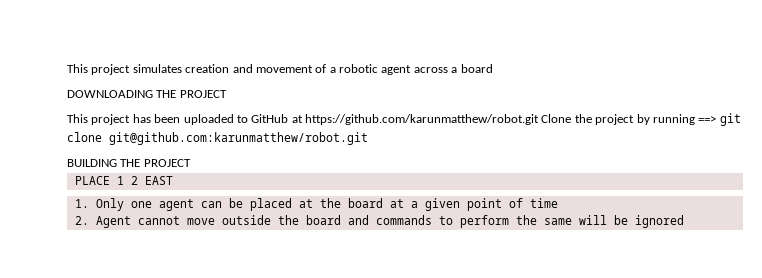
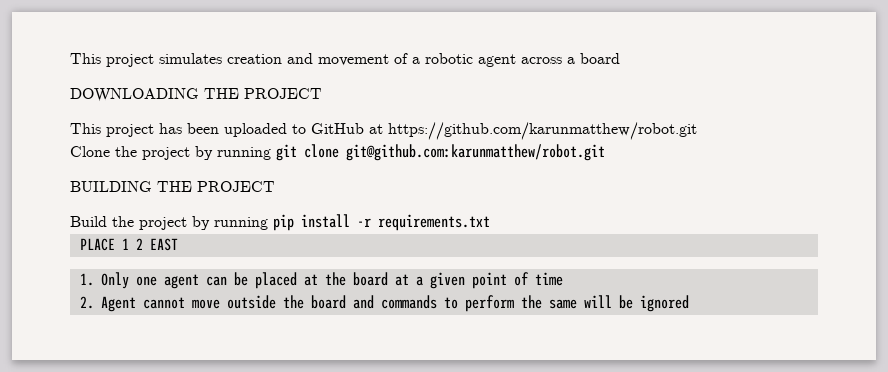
(539, 119) none -> (697, 131) //
[698,116,717,123] ==> -> (271, 153) none
(191, 163) none -> [70,214,490,231] // Build the project by running pip install -r requirements.txt

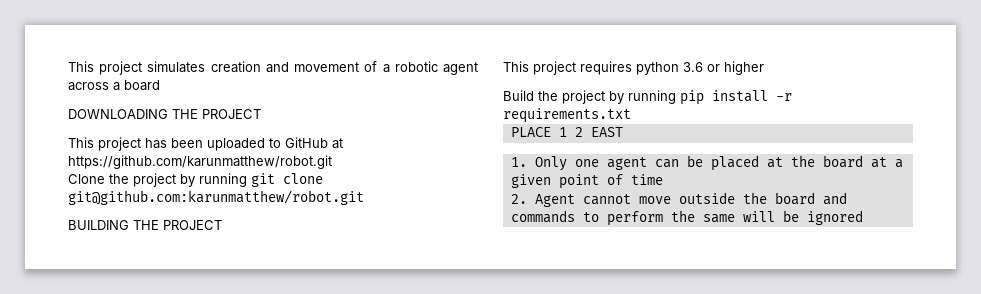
(275, 186) none -> [503,61,764,75] // This project requires python 3.6 or higher

